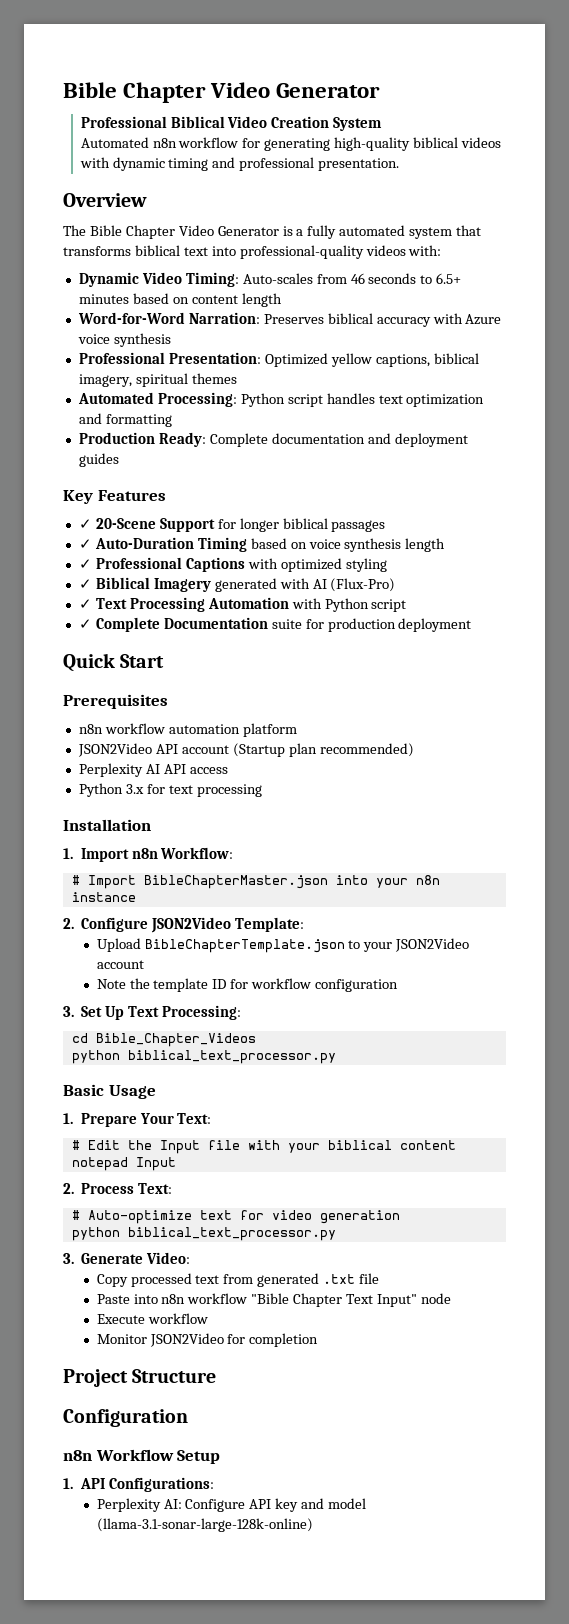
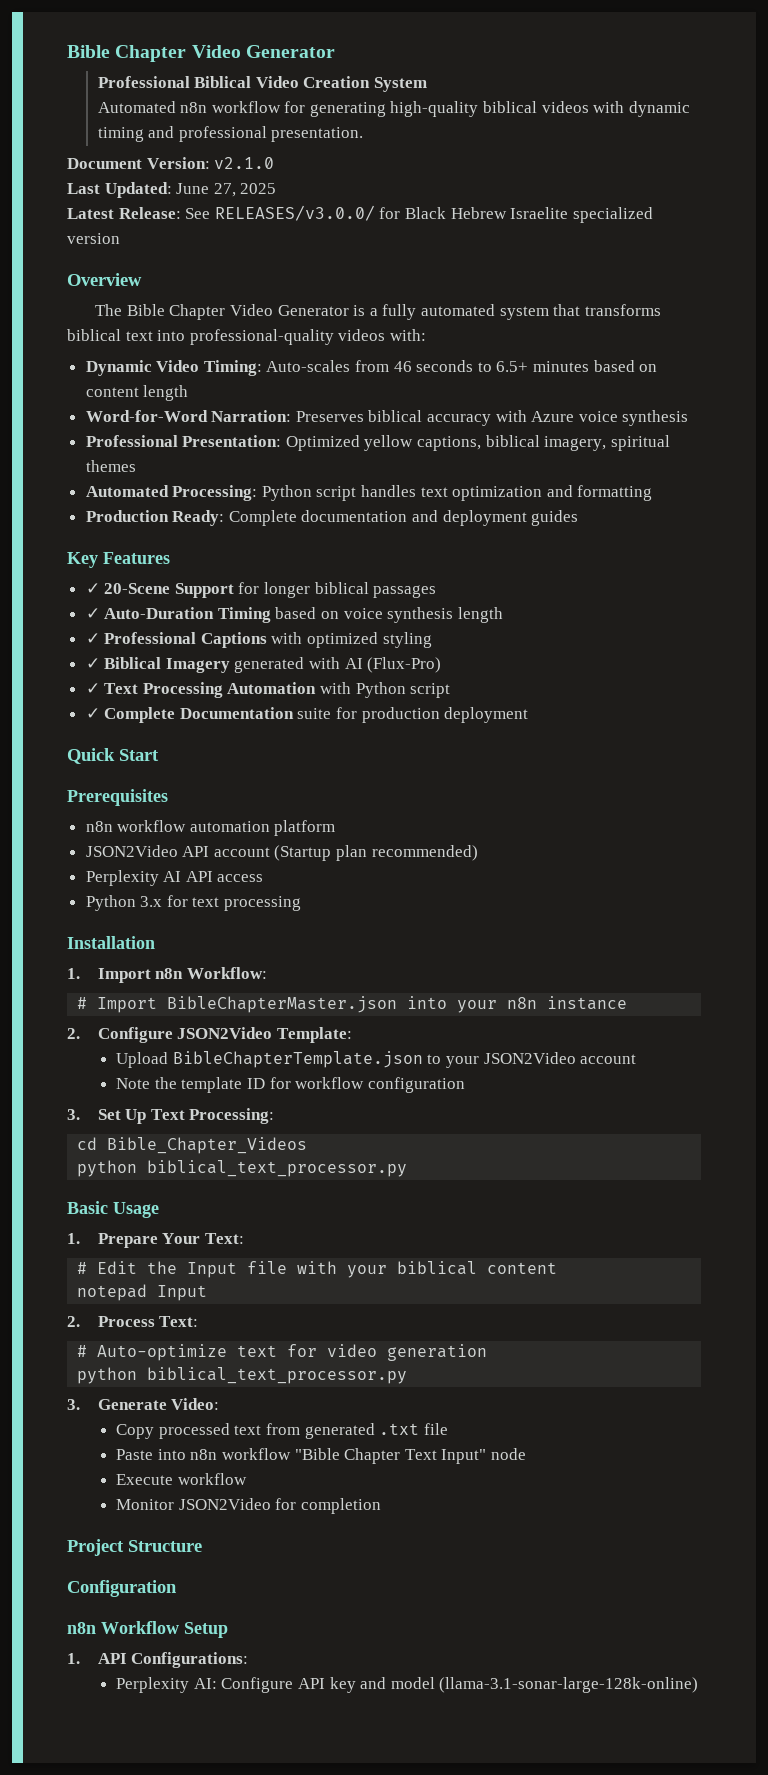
(400, 164) none -> [67,157,275,169] [67,182,277,198] [67,205,653,223] [67,233,120,244] // Document Version: v2.1.0 // Last Updated: June 27, 2025 // Latest Release: See RELEASES/v3.0.0/ for Black Hebrew Israelite specialized version

